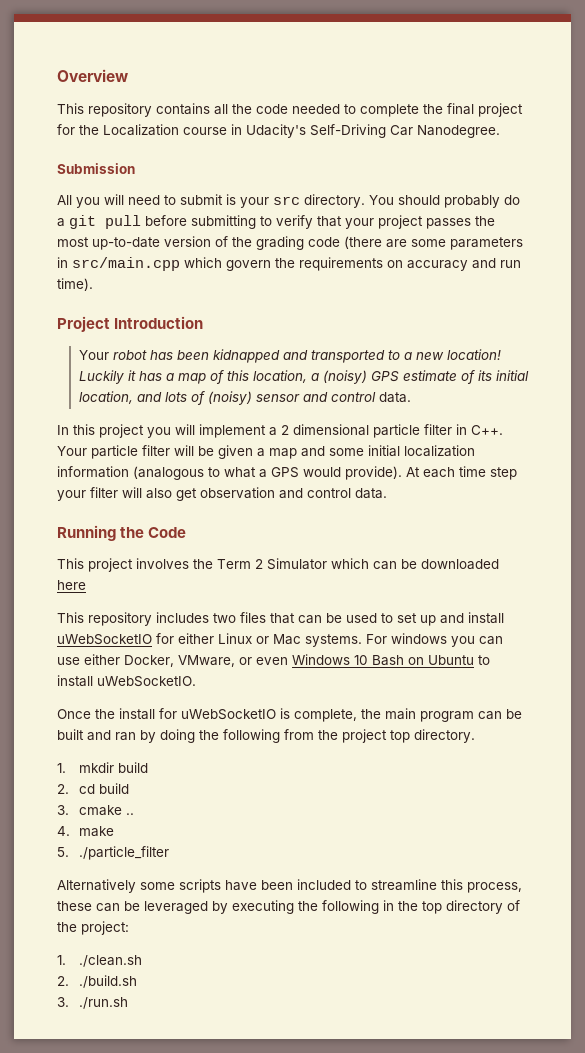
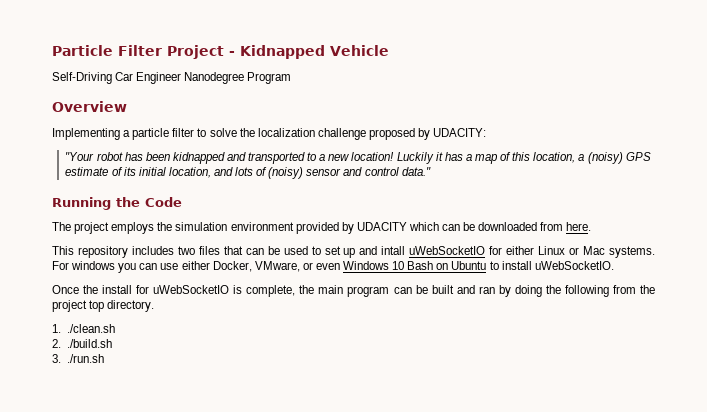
[57,69,128,82] [57,103,523,117] [57,124,500,138] [57,163,135,174] [57,194,520,208] [57,215,495,229] [57,236,523,250] [57,257,521,271] [57,278,93,291] [57,316,204,332] [78,350,109,360] Overview // This repository contains all the code needed to complete the final project for the Localization course in Udacity's Self-Driving Car Nanodegree. // Submission // All you will need to submit is your src directory. You should probably do a git pull before submitting to verify that your project passes the most up-to-date version of the grading code (there are some parameters in src/main.cpp which govern the requirements on accuracy and run time). // Project Introduction // Your -> [52,45,389,59] [52,72,292,84] [52,101,127,112] [52,128,487,140] [65,152,95,161] Particle Filter Project - Kidnapped Vehicle // Self-Driving Car Engineer Nanodegree Program // Overview // Implementing a particle filter to solve the localization challenge proposed by UDACITY: // "Your
[378,392,411,403] [57,424,503,438] [57,445,475,459] [57,466,517,480] [57,487,387,501] [57,525,187,541] [57,558,327,572] data. // In this project you will implement a 2 dimensional particle filter in C++. Your particle filter will be given a map and some initial localization information (analogous to what a GPS would provide). At each time step your filter will also get observation and control data. // Running the Code // This project involves the Term 2 Simulator -> [401,167,431,176] [52,197,182,210] [52,222,407,234] data." // Running the Code // The project employs the simulation environment provided by UDACITY
[57,580,86,590] here -> [540,222,592,231] from here.
[468,612,504,624] install -> [381,246,406,255] intall
[57,762,148,773] [57,783,129,794] [57,805,134,816] [57,826,114,837] [57,846,169,860] [57,879,522,893] [57,900,520,914] [57,921,129,935] // 1. mkdir build // 2. cd build // 3. cmake .. // 4. make // 5. ./particle_filter // Alternatively some scripts have been included to streamline this process, these can be leveraged by executing the following in the top directory of the project: -> (155, 306) none

